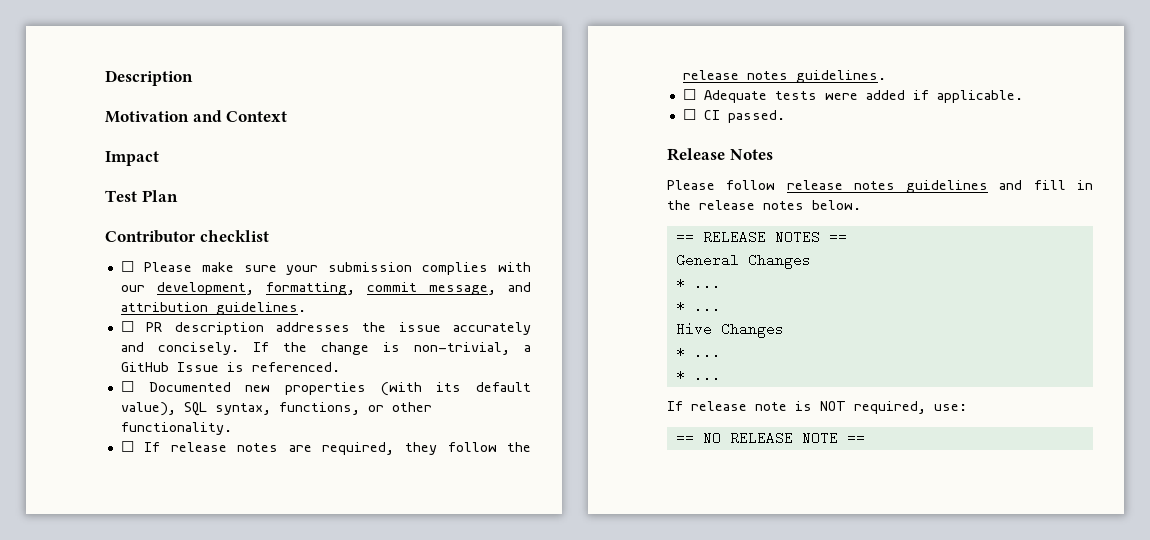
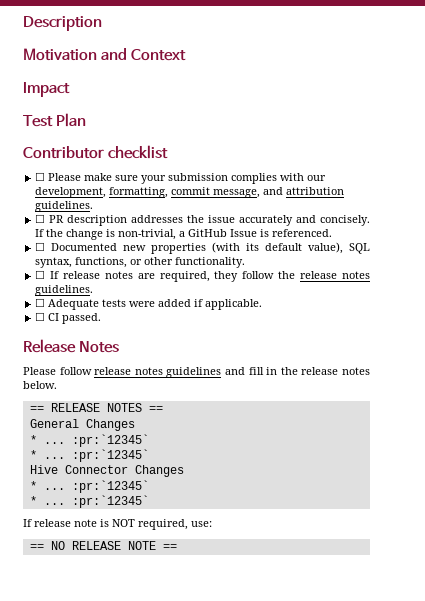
[675,299,721,313] // * ... -> [71,434,149,447] [29,449,149,462] :pr:`12345` // * ... :pr:`12345`
[720,322,784,338] [675,345,721,359] [675,368,721,382] Changes // * ... // * ... -> [64,465,184,477] [29,480,149,493] [29,495,149,508] Connector Changes // * ... :pr:`12345` // * ... :pr:`12345`

